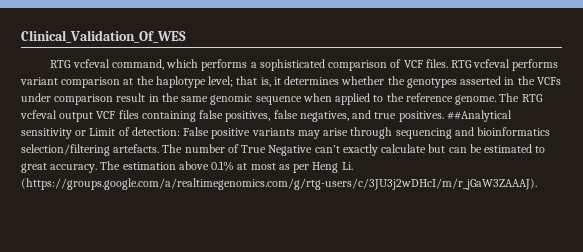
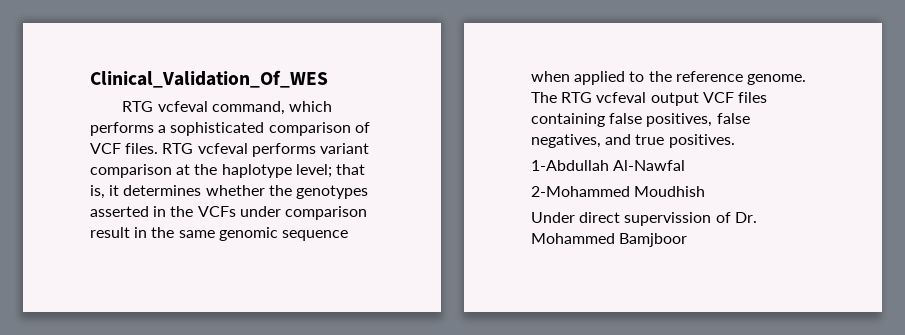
[446,110,512,122] [21,127,551,139] [21,144,546,156] [21,161,353,173] [21,178,537,190] ##Analytical sensitivity or Limit of detection: False positive variants may arise through sequencing and bioinformatics selection/filtering artefacts. The number of True Negative can’t exactly calculate but can be estimated to great accuracy. The estimation above 0.1% at most as per Heng Li. (https://groups.google.com/a/realtimegenomics.com/g/rtg-users/c/3JU3j2wDHcI/m/r_jGaW3ZAAAJ). -> [531,160,686,171] [531,186,706,197] [531,212,757,226] [531,233,688,247] // 1-Abdullah Al-Nawfal // 2-Mohammed Moudhish // Under direct supervission of Dr. Mohammed Bamjboor

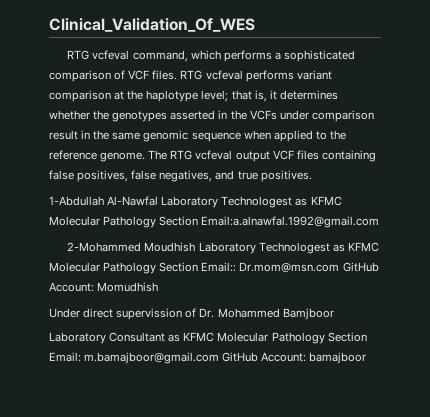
[531,186,706,197] // 2-Mohammed Moudhish -> [161,196,342,208] [49,216,380,228] [67,242,379,254] [49,262,379,274] [49,282,159,292] Laboratory Technologest as KFMC Molecular Pathology Section Email:a.alnawfal.1992@gmail.com // 2-Mohammed Moudhish Laboratory Technologest as KFMC Molecular Pathology Section Email:: Dr.mom@msn.com GitHub Account: Momudhish
(688, 240) none -> [49,332,367,344] [49,352,367,364] // Laboratory Consultant as KFMC Molecular Pathology Section Email: m.bamajboor@gmail.com GitHub Account: bamajboor

